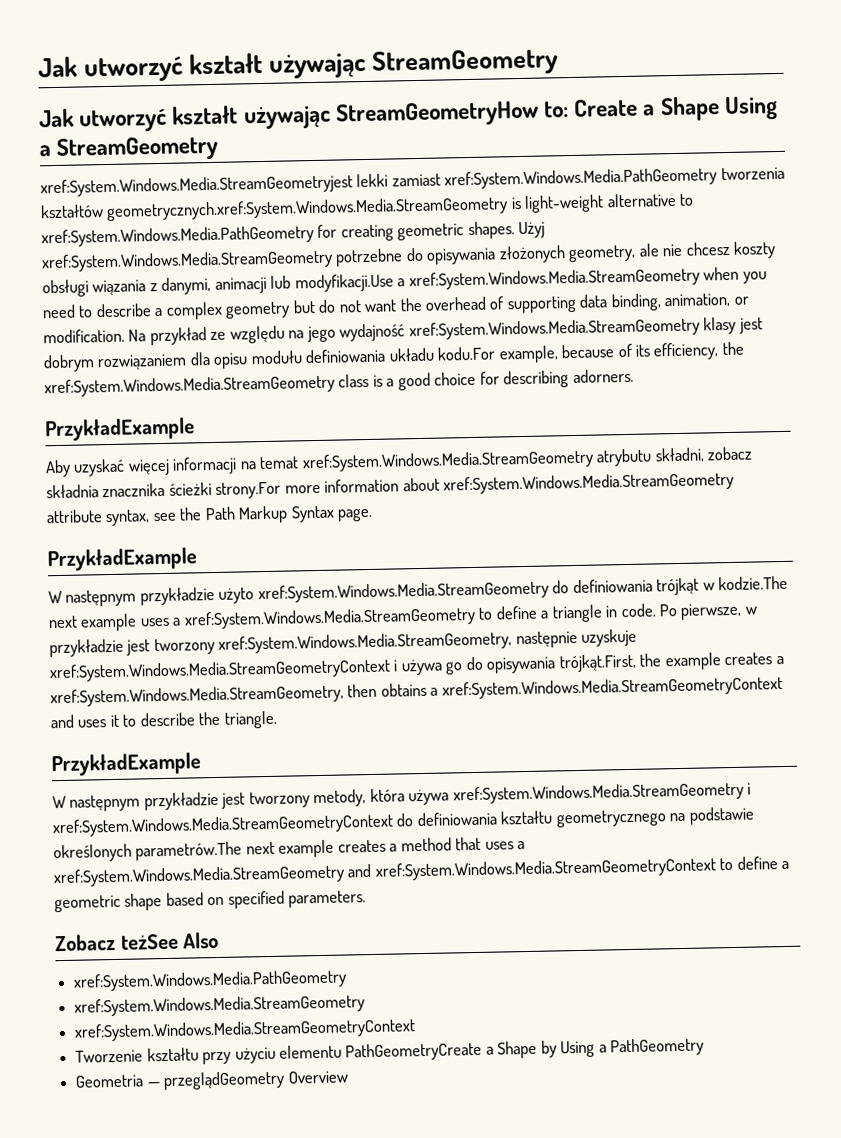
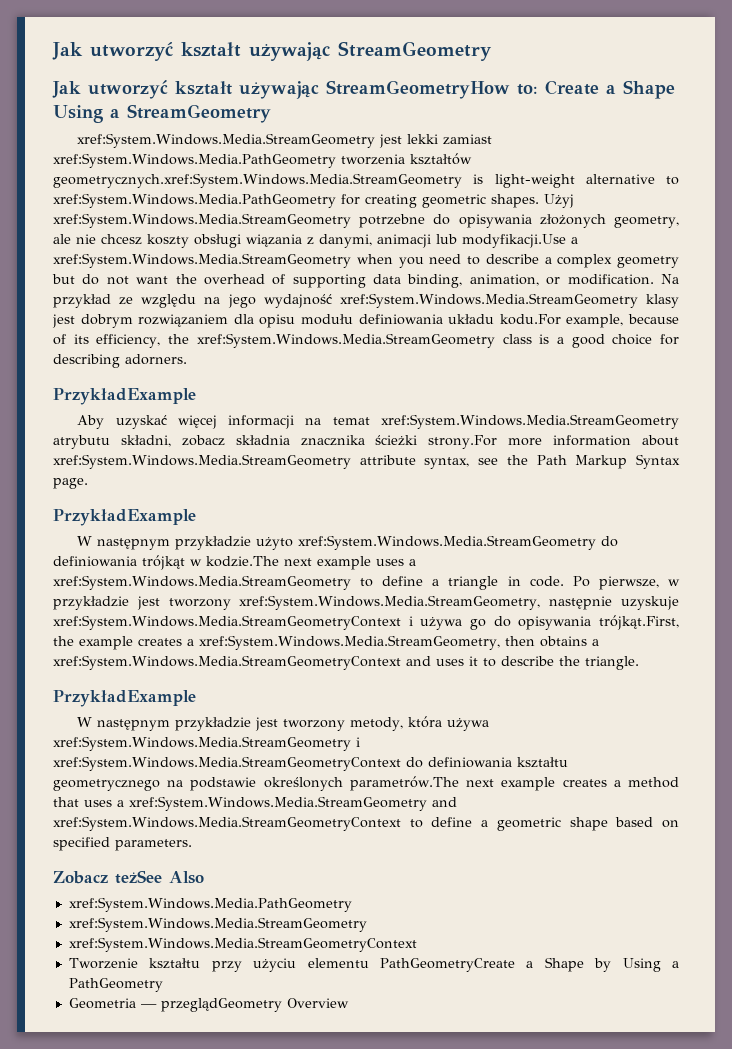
[40,174,353,198] xref:System.Windows.Media.StreamGeometryjest -> [77,133,403,148] xref:System.Windows.Media.StreamGeometry jest

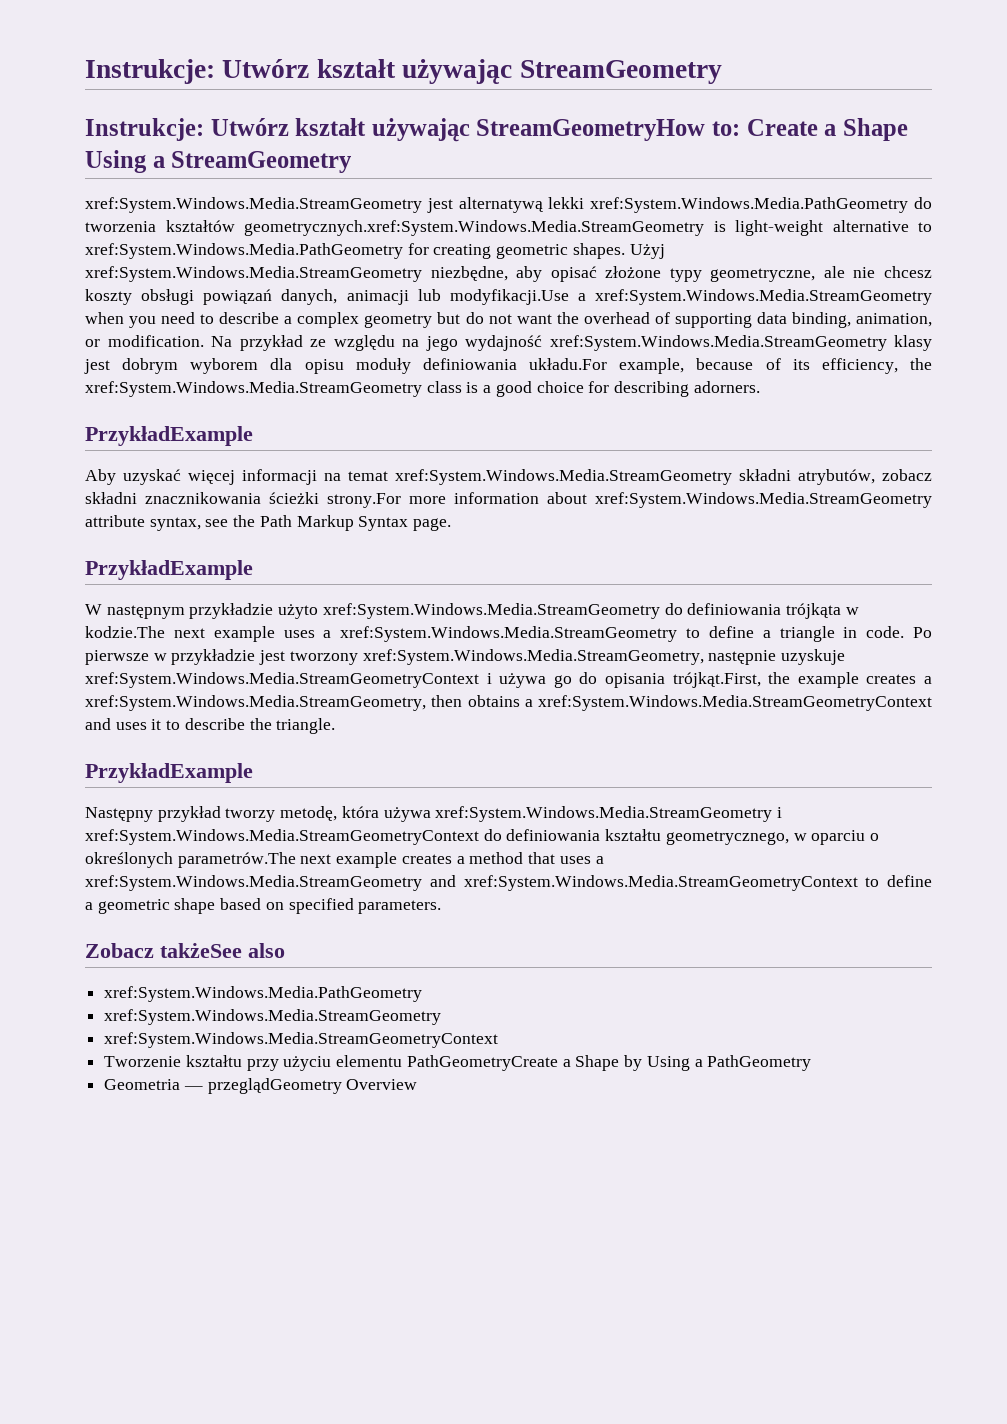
[52,42,173,61] Jak utworzyć -> [85,59,310,84] Instrukcje: Utwórz
[52,80,168,99] Jak utworzyć -> [85,118,289,141] Instrukcje: Utwórz
[407,134,493,145] [53,153,336,168] lekki zamiast xref:System.Windows.Media.PathGeometry -> [458,197,932,213] alternatywą lekki xref:System.Windows.Media.PathGeometry do
[359,214,680,228] potrzebne do opisywania złożonych geometry, -> [430,266,816,282] niezbędne, aby opisać złożone typy geometryczne,
[246,234,372,248] wiązania z danymi, -> [203,289,338,305] powiązań danych,
[138,314,229,327] rozwiązaniem -> [190,358,259,374] wyborem
[301,314,561,325] modułu definiowania układu kodu.For -> [355,358,608,374] moduły definiowania układu.For
[53,435,365,449] atrybutu składni, zobacz składnia znacznika -> [739,469,932,485] [85,492,261,504] składni atrybutów, zobacz składni znacznikowania
[142,555,185,570] trójkąt -> [786,603,842,619] trójkąta
[598,576,659,590] pierwsze, -> [85,650,149,665] pierwsze
[518,616,592,630] opisywania -> [605,673,666,688] opisania
[77,717,404,731] W następnym przykładzie jest tworzony metody, -> [85,806,338,822] Następny przykład tworzy metodę,
[53,777,257,791] geometrycznego na podstawie -> [665,830,880,845] geometrycznego, w oparciu o
[115,870,204,884] teżSee Also -> [160,943,285,958] takżeSee also

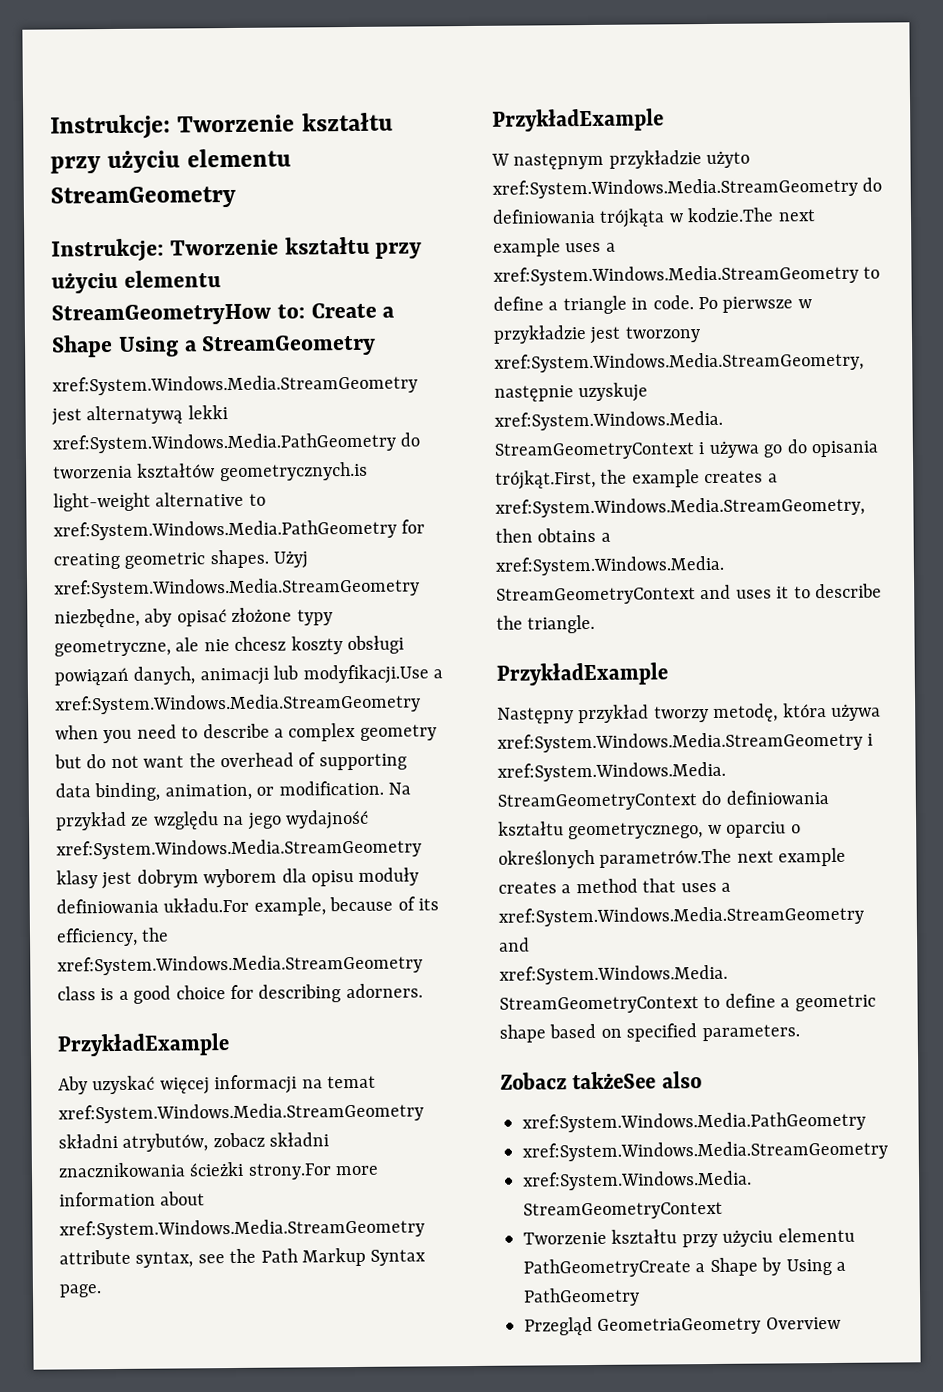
[85,59,722,84] [85,118,470,142] Instrukcje: Utwórz kształt używając StreamGeometry // Instrukcje: Utwórz kształt używając -> [50,112,393,140] [50,148,291,174] [50,185,236,209] [51,236,423,262] [51,270,221,294] Instrukcje: Tworzenie kształtu przy użyciu elementu StreamGeometry // Instrukcje: Tworzenie kształtu przy użyciu elementu
[244,220,726,236] geometrycznych.xref:System.Windows.Media.StreamGeometry is -> [219,461,368,482] geometrycznych.is
[104,1078,342,1094] Geometria — przeglądGeometry -> [524,1317,762,1336] Przegląd GeometriaGeometry

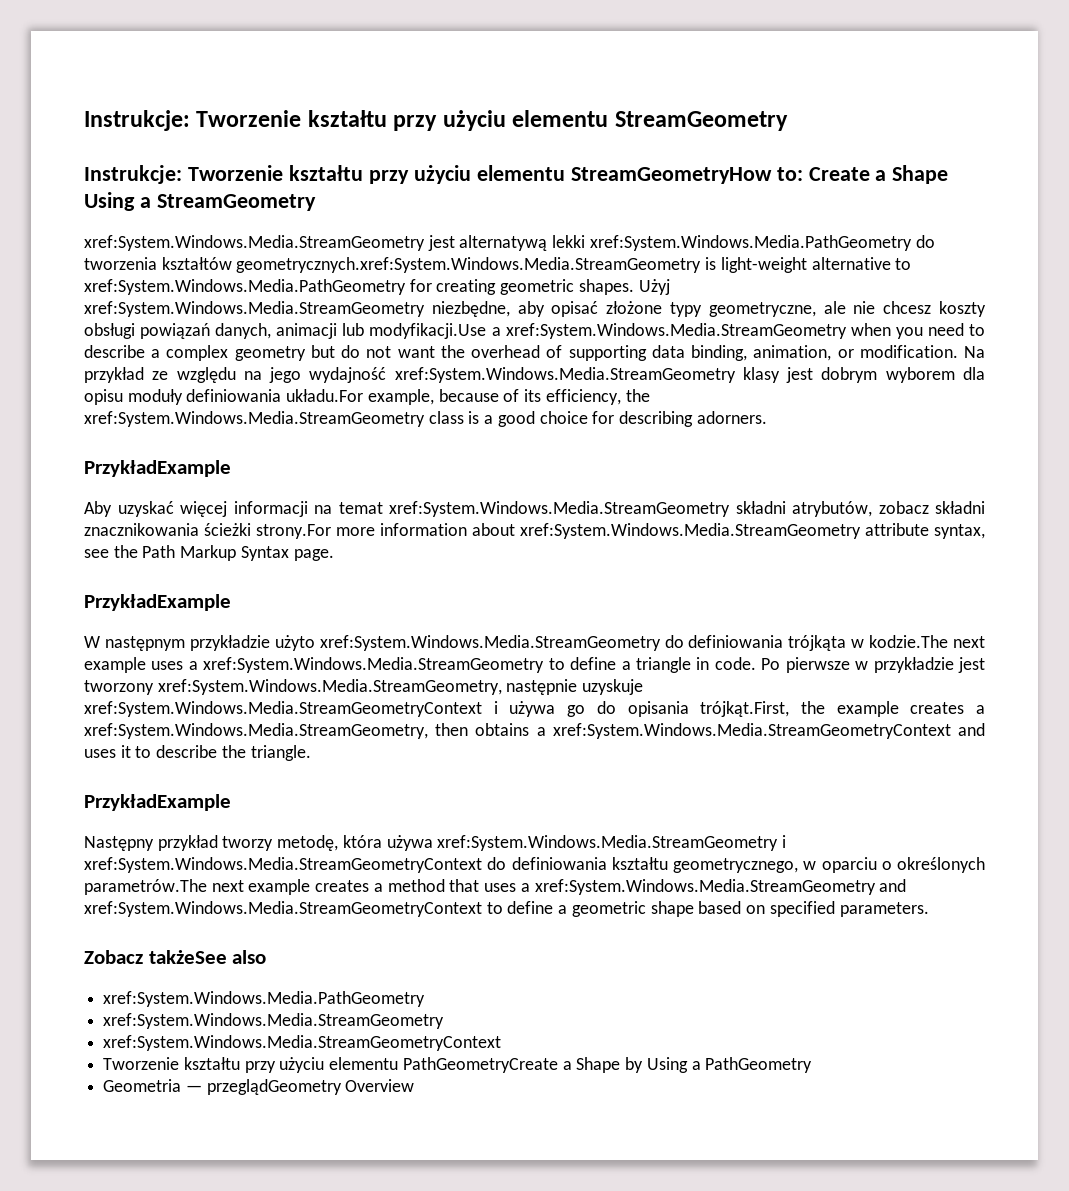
[219,461,368,482] geometrycznych.is -> [236,257,717,273] geometrycznych.xref:System.Windows.Media.StreamGeometry is
[524,1317,762,1336] Przegląd GeometriaGeometry -> [103,1079,342,1095] Geometria — przeglądGeometry

